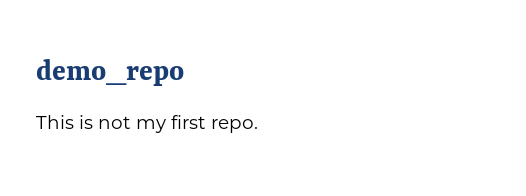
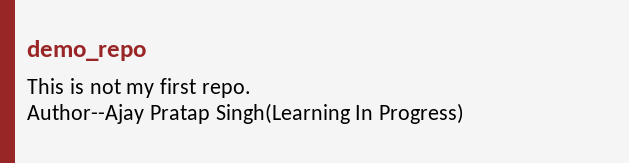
(258, 126) none -> [27,103,465,124] // Author--Ajay Pratap Singh(Learning In Progress)

